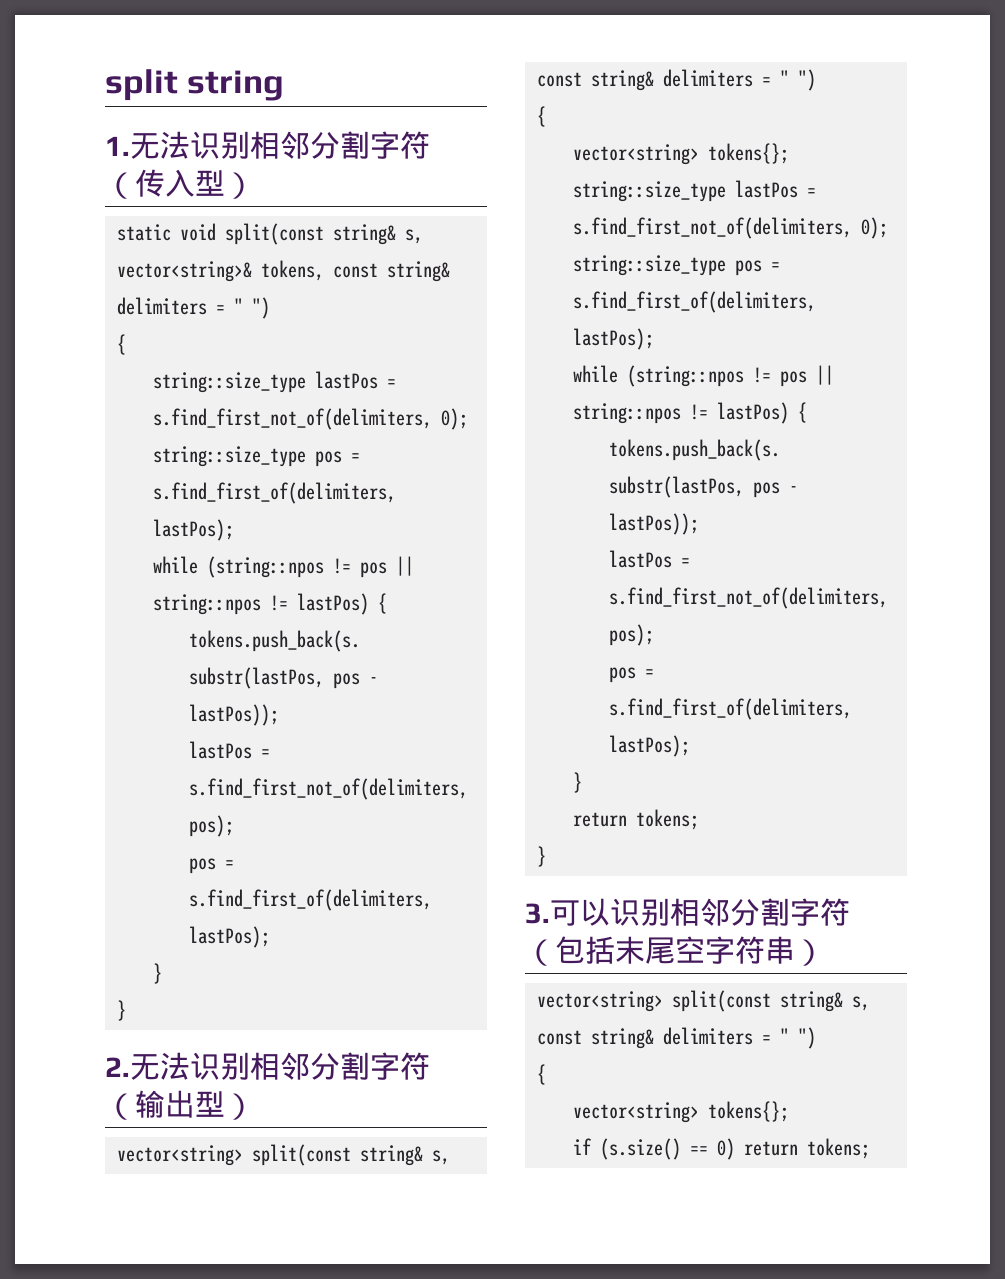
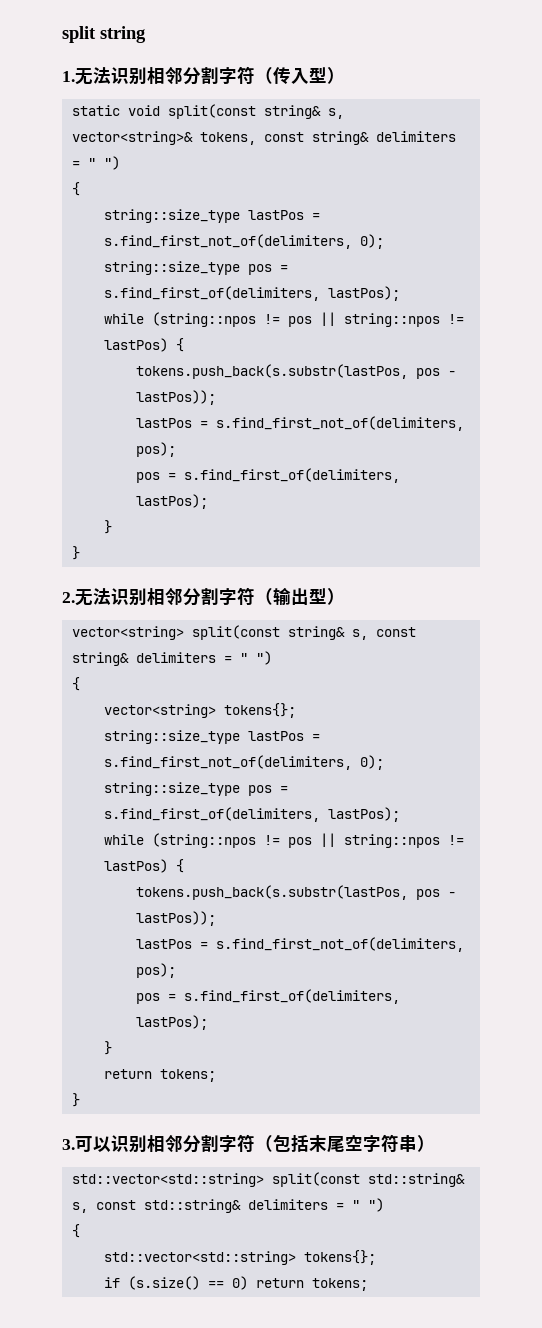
[537,990,870,1012] [537,1027,816,1049] [537,1064,546,1085] [573,1102,699,1123] vector<string> split(const string& s, const string& delimiters = " ") // { // vector<string> -> [71,1172,465,1187] [71,1198,384,1213] [71,1224,80,1238] [103,1251,296,1265] std::vector<std::string> split(const std::string& s, const std::string& delimiters = " ") // { // std::vector<std::string>

